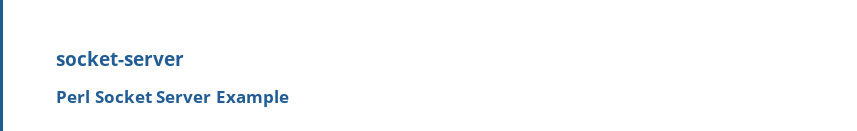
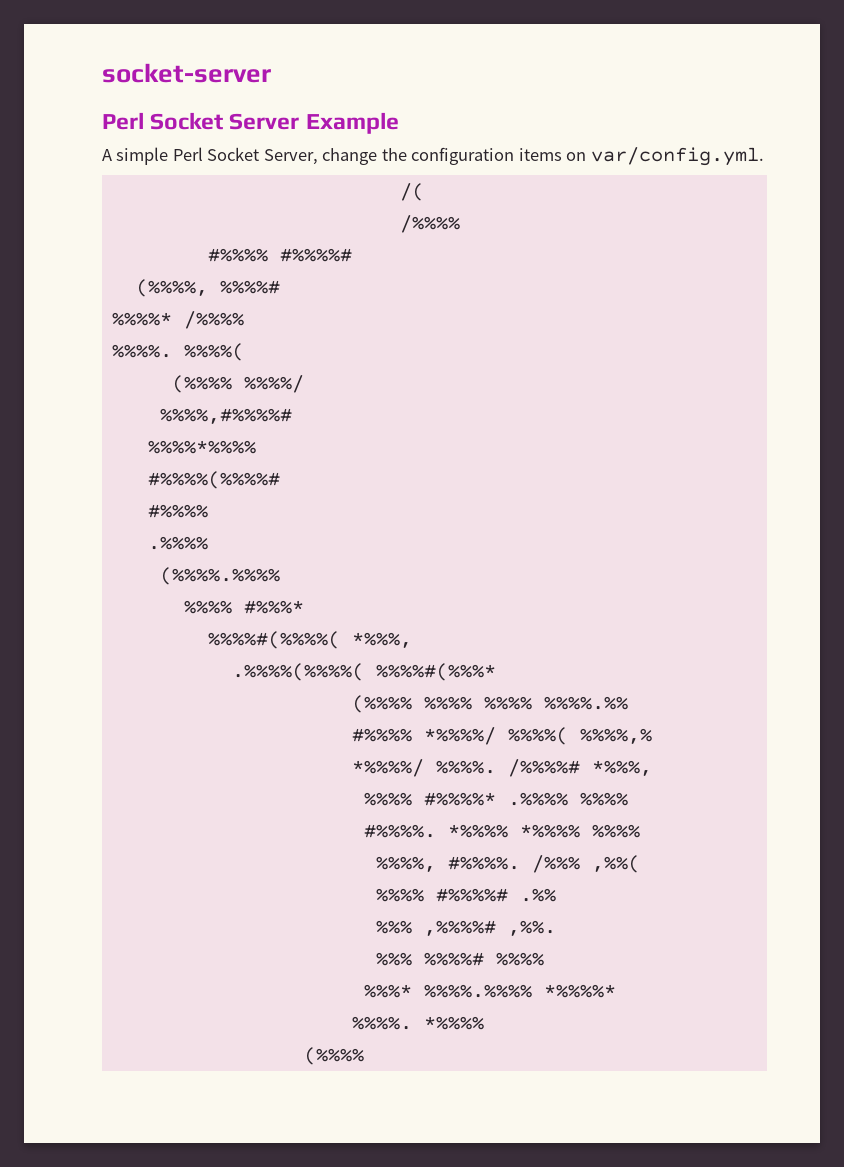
(289, 98) none -> [102,147,764,166] [399,183,424,201] [399,215,460,233] [207,248,352,262] [135,279,280,297] [111,311,244,329] [111,343,244,361] [171,375,304,393] [159,408,292,424] [147,440,256,454] [147,471,280,489] [147,504,208,518] [147,536,208,550] [159,567,280,585] [183,600,304,614] [207,631,412,649] [231,663,496,681] [351,695,628,713] [351,727,652,745] [351,759,652,777] [363,792,628,806] [363,824,640,838] [375,855,640,873] [375,888,556,902] [375,920,556,936] [375,952,544,966] [363,984,616,998] [351,1016,484,1030] [303,1047,364,1065] // A simple Perl Socket Server, change the configuration items on var/config.yml. // /( // /%%%% // #%%%% #%%%%# // (%%%%, %%%%# // %%%%* /%%%% // %%%%. %%%%( // (%%%% %%%%/ // %%%%,#%%%%# // %%%%*%%%% // #%%%%(%%%%# // #%%%% // .%%%% // (%%%%.%%%% // %%%% #%%%* // %%%%#(%%%%( *%%%, // .%%%%(%%%%( %%%%#(%%%* // (%%%% %%%% %%%% %%%%.%% // #%%%% *%%%%/ %%%%( %%%%,% // *%%%%/ %%%%. /%%%%# *%%%, // %%%% #%%%%* .%%%% %%%% // #%%%%. *%%%% *%%%% %%%% // %%%%, #%%%%. /%%% ,%%( // %%%% #%%%%# .%% // %%% ,%%%%# ,%%. // %%% %%%%# %%%% // %%%* %%%%.%%%% *%%%%* // %%%%. *%%%% // (%%%%

